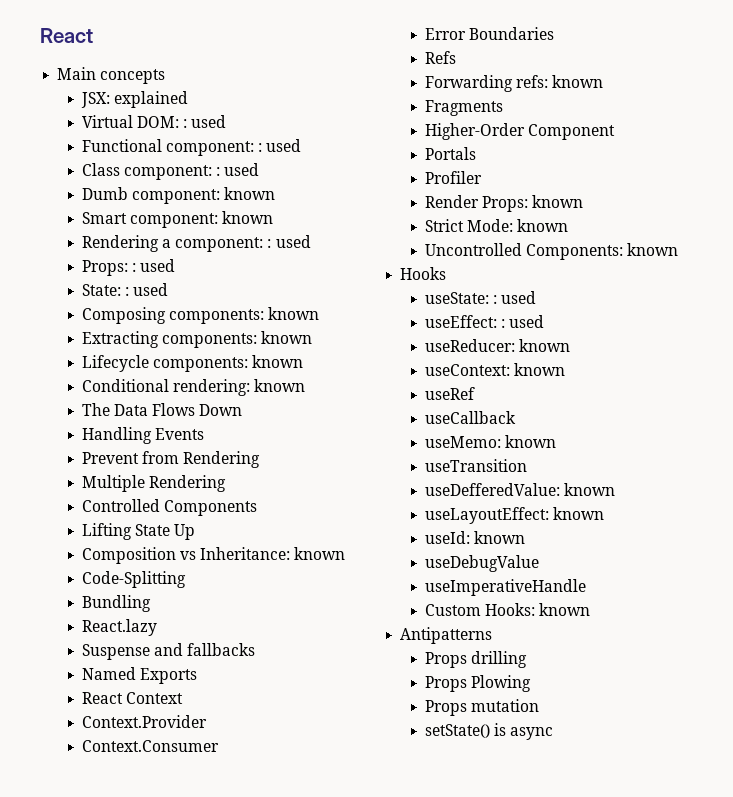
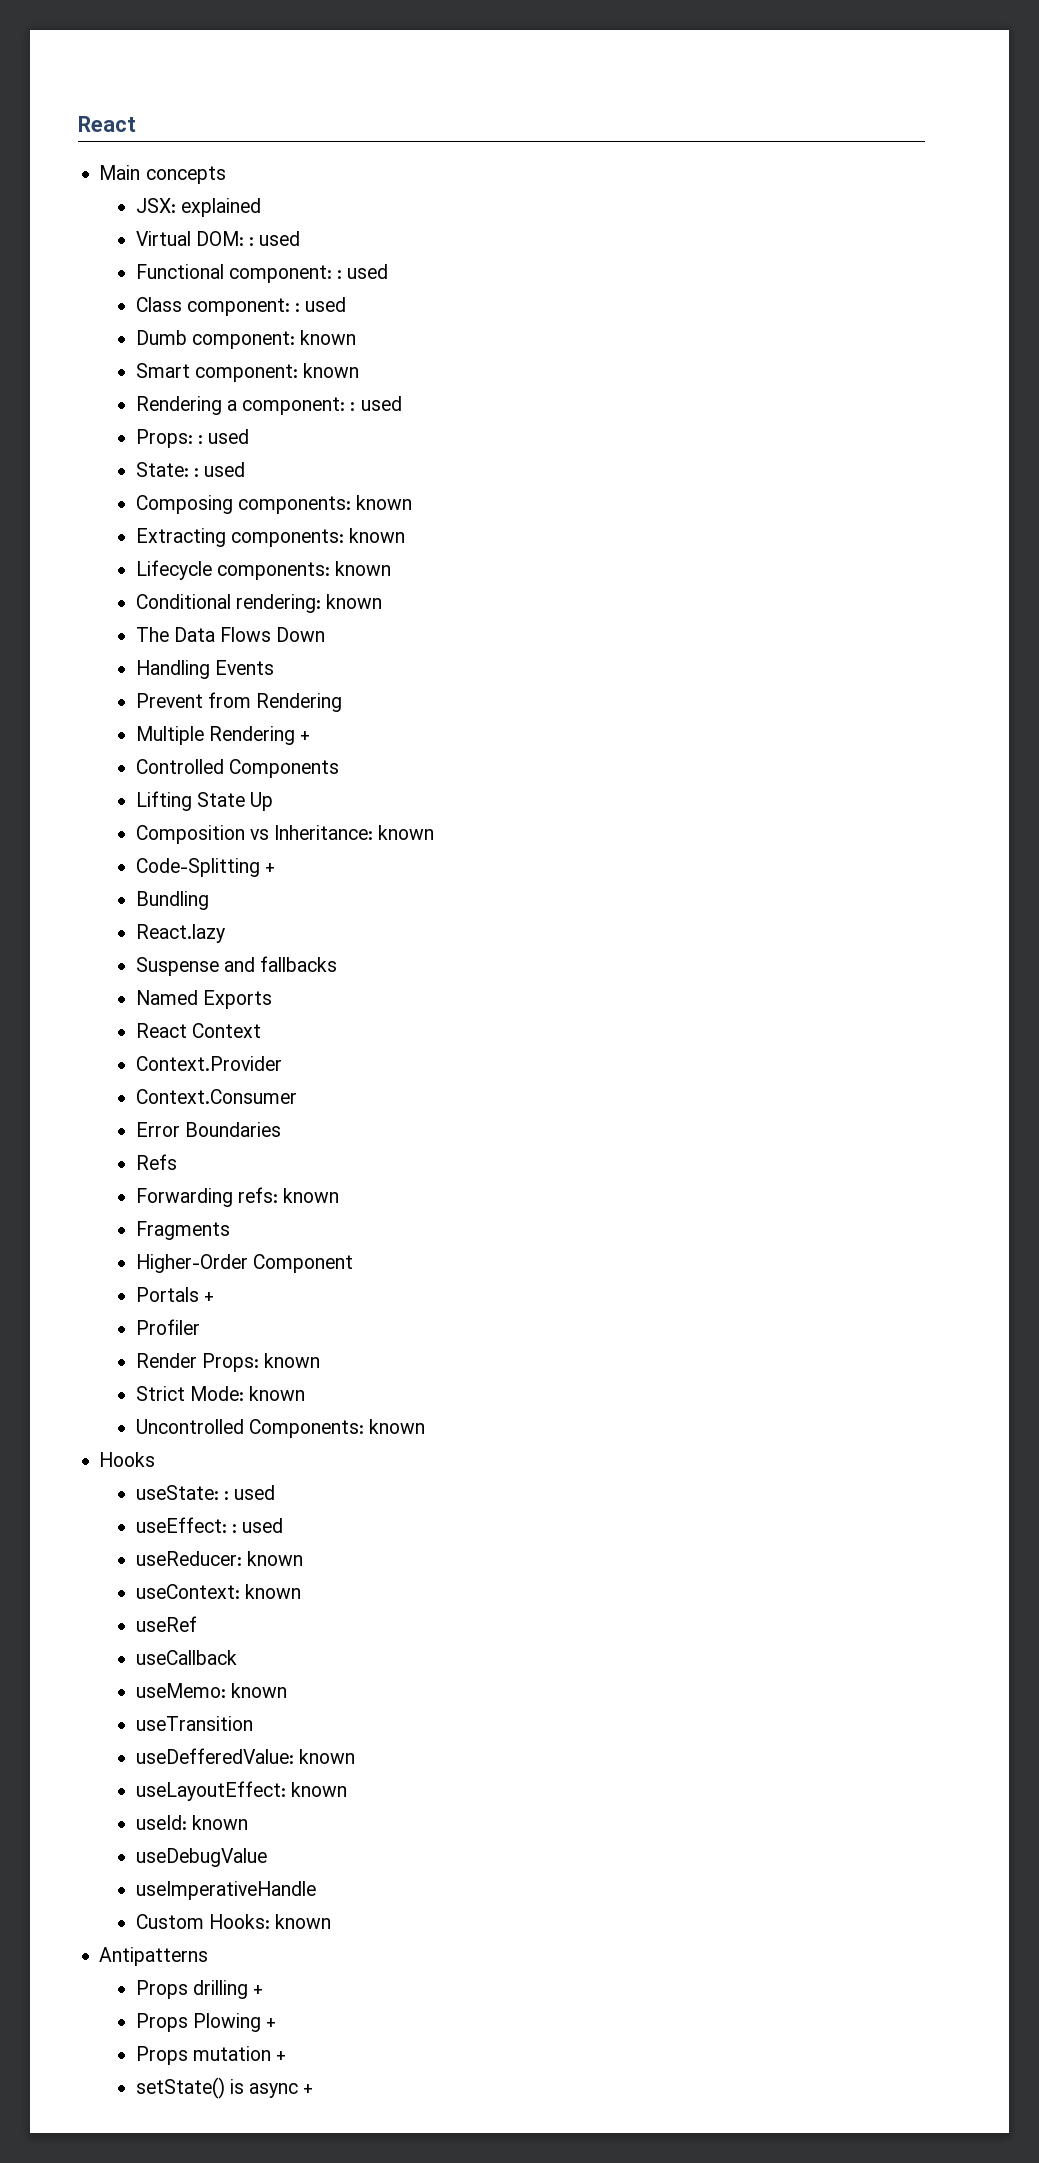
(227, 483) none -> [300,731,311,741] +
(186, 579) none -> [264,863,275,873] +
(476, 153) none -> [203,1292,214,1302] +
(528, 659) none -> [253,1985,264,1995] +
(532, 683) none -> [266,2018,277,2028] +
(540, 705) none -> [276,2051,287,2061] +
(554, 733) none -> [303,2084,314,2094] +

